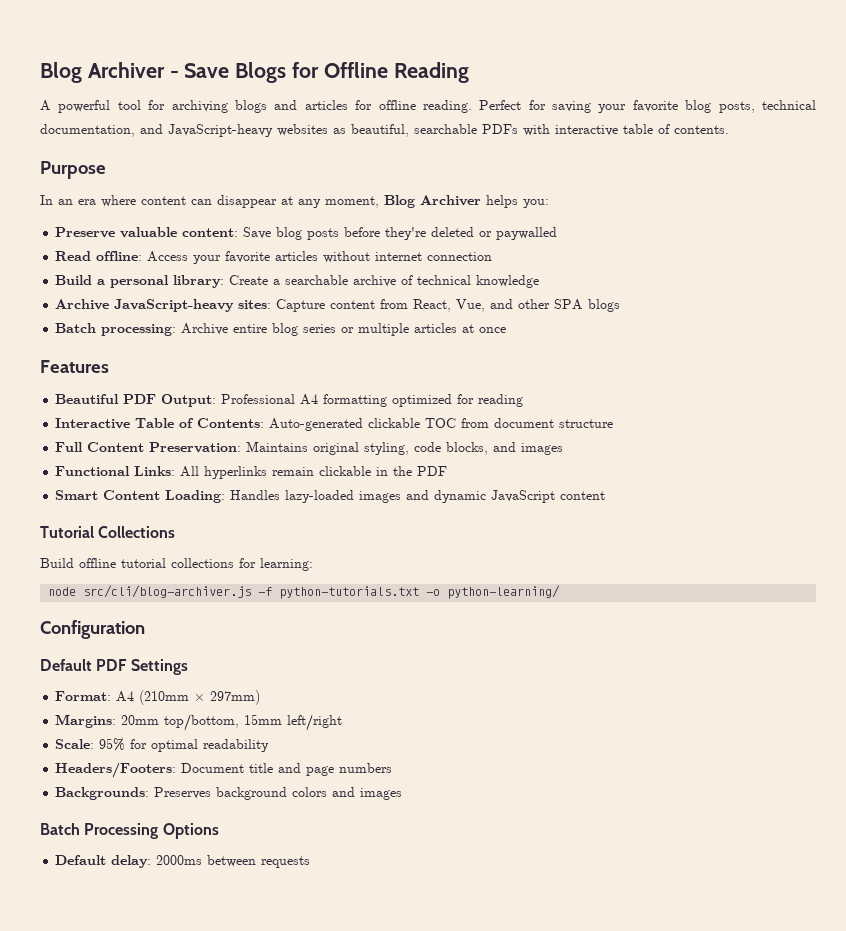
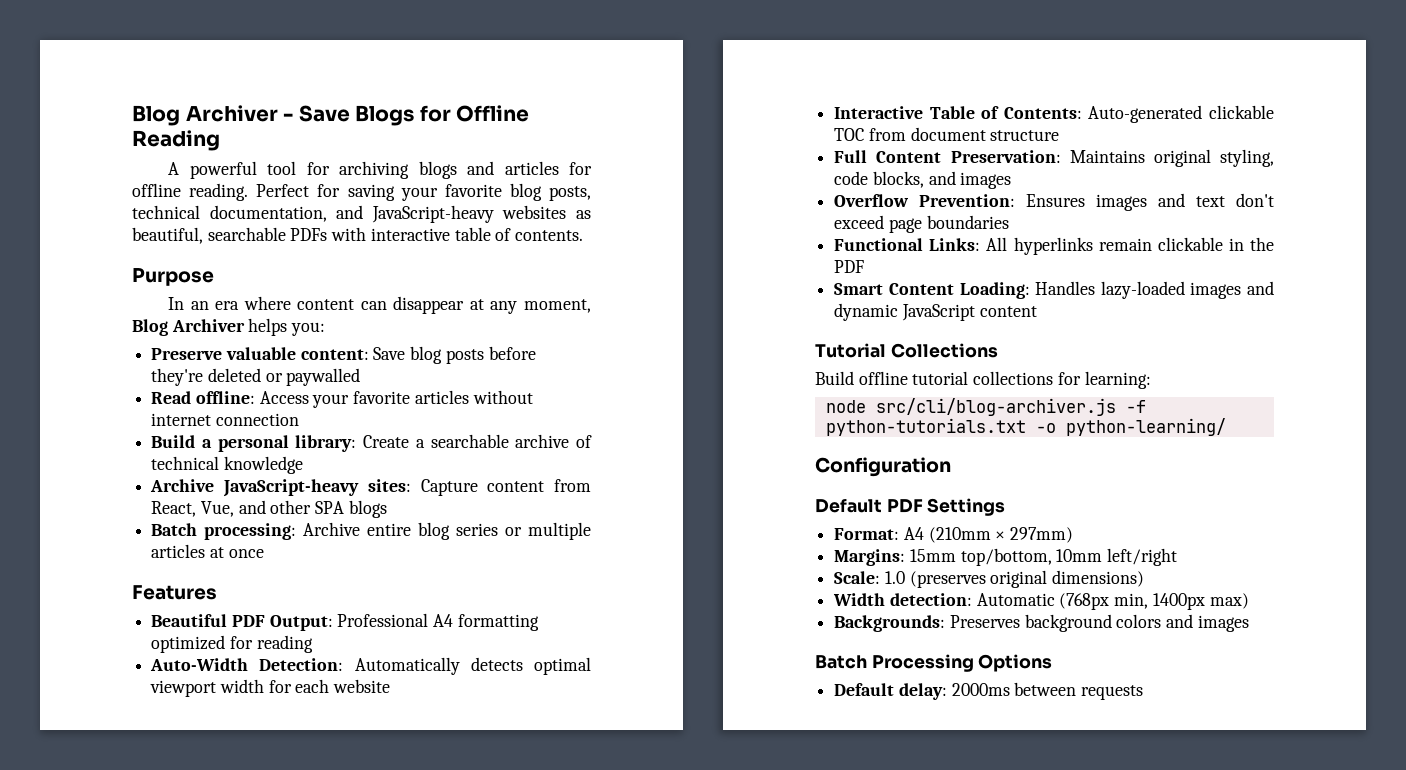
(524, 400) none -> [150,657,591,675] [150,679,391,697] // Auto-Width Detection: Automatically detects optimal viewport width for each website
(564, 449) none -> [834,193,1274,211] [834,215,1009,233] // Overflow Prevention: Ensures images and text don't exceed page boundaries
[121,714,283,731] 20mm top/bottom, 15mm -> [909,548,1103,566] 15mm top/bottom, 10mm
[99,738,270,752] [55,762,393,778] 95% for optimal readability // Headers/Footers: Document title and page numbers -> [884,570,1145,588] [833,593,1249,610] 1.0 (preserves original dimensions) // Width detection: Automatic (768px min, 1400px max)

